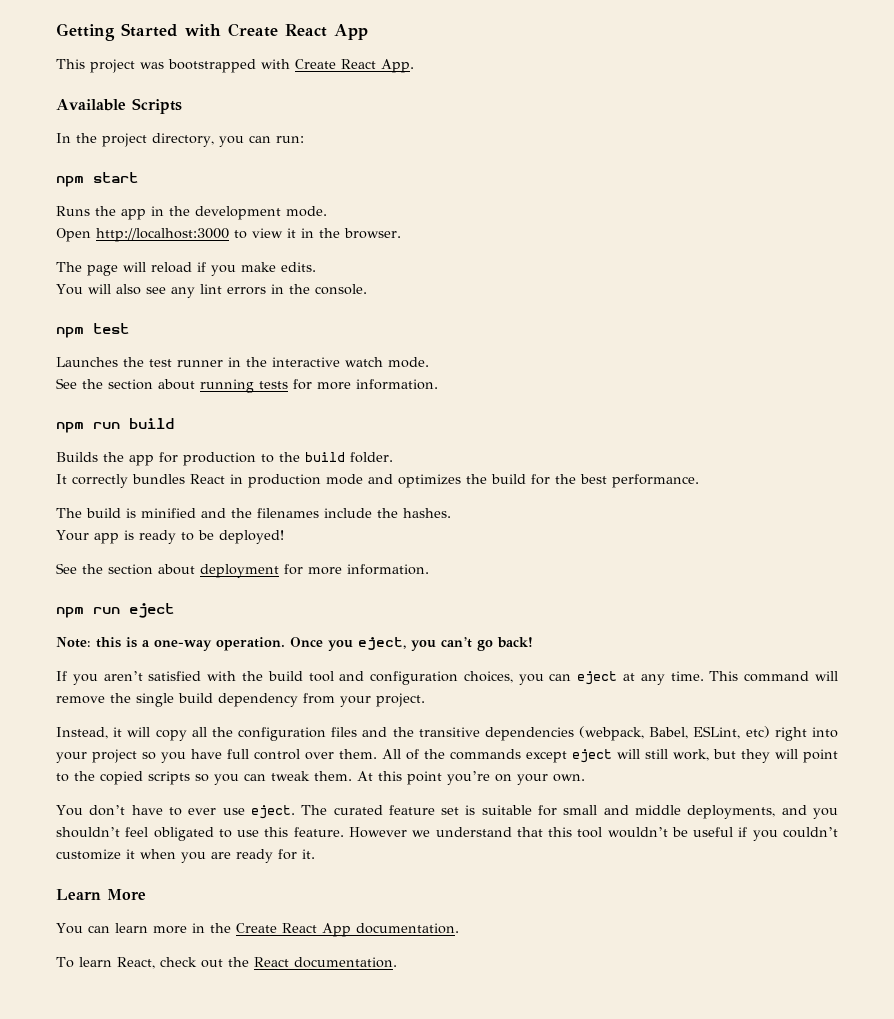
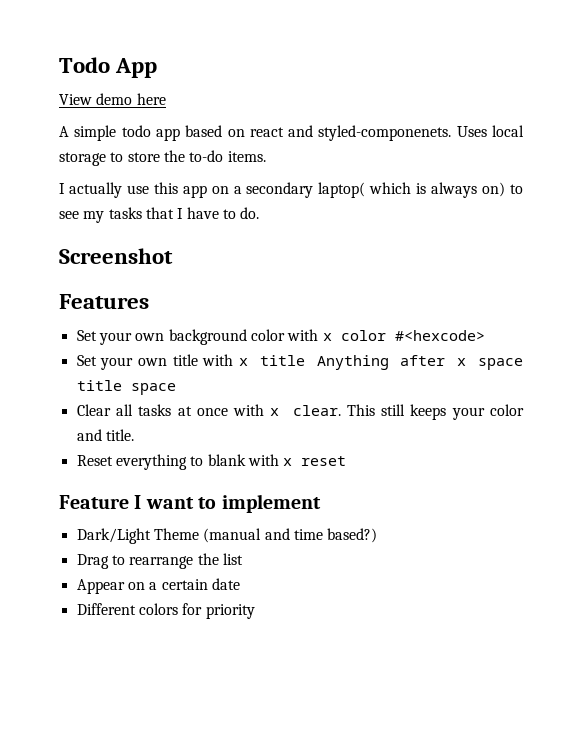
[56,23,368,41] [56,59,414,73] [56,98,182,114] [56,133,304,147] [56,172,138,187] [56,206,327,220] [56,228,401,242] [56,262,316,276] [56,284,367,298] [56,323,129,338] [56,357,429,368] [56,378,438,393] [56,418,174,433] [56,452,393,466] [56,474,699,488] [56,508,451,518] [56,530,284,544] [56,563,429,578] [56,603,174,618] [56,637,533,651] [56,671,838,685] [56,693,425,707] [56,726,838,741] [56,749,838,763] [56,771,585,785] [56,805,839,819] [56,827,839,841] [56,849,315,863] [56,889,146,900] [56,923,459,937] [56,957,397,969] Getting Started with Create React App // This project was bootstrapped with Create React App. // Available Scripts // In the project directory, you can run: // npm start // Runs the app in the development mode. // Open http://localhost:3000 to view it in the browser. // The page will reload if you make edits. // You will also see any lint errors in the console. // npm test // Launches the test runner in the interactive watch mode. // See the section about running tests for more information. // npm run build // Builds the app for production to the build folder. // It correctly bundles React in production mode and optimizes the build for the best performance. // The build is minified and the filenames include the hashes. // Your app is ready to be deployed! // See the section about deployment for more information. // npm run eject // Note: this is a one-way operation. Once you eject, you can’t go back! // If you aren’t satisfied with the build tool and configuration choices, you can eject at any time. This command will remove the single build dependency from your project. // Instead, it will copy all the configuration files and the transitive dependencies (webpack, Babel, ESLint, etc) right into your project so you have full control over them. All of the commands except eject will still work, but they will point to the copied scripts so you can tweak them. At this point you’re on your own. // You don’t have to ever use eject. The curated feature set is suitable for small and middle deployments, and you shouldn’t feel obligated to use this feature. However we understand that this tool wouldn’t be useful if you couldn’t customize it when you are ready for it. // Learn More // You can learn more in the Create React App documentation. // To learn React, check out the React documentation. -> [59,57,158,78] [59,93,166,105] [59,125,524,141] [59,150,266,166] [59,182,523,198] [59,207,260,223] [59,248,173,264] [59,294,149,309] [76,329,485,345] [76,354,523,370] [76,380,176,395] [76,404,524,420] [76,429,134,441] [76,454,347,470] [59,494,321,513] [76,528,378,544] [76,553,243,569] [76,578,240,594] [76,603,255,619] Todo App // View demo here // A simple todo app based on react and styled-componenets. Uses local storage to store the to-do items. // I actually use this app on a secondary laptop( which is always on) to see my tasks that I have to do. // Screenshot // Features // Set your own background color with x color #<hexcode> // Set your own title with x title Anything after x space title space // Clear all tasks at once with x clear. This still keeps your color and title. // Reset everything to blank with x reset // Feature I want to implement // Dark/Light Theme (manual and time based?) // Drag to rearrange the list // Appear on a certain date // Different colors for priority

